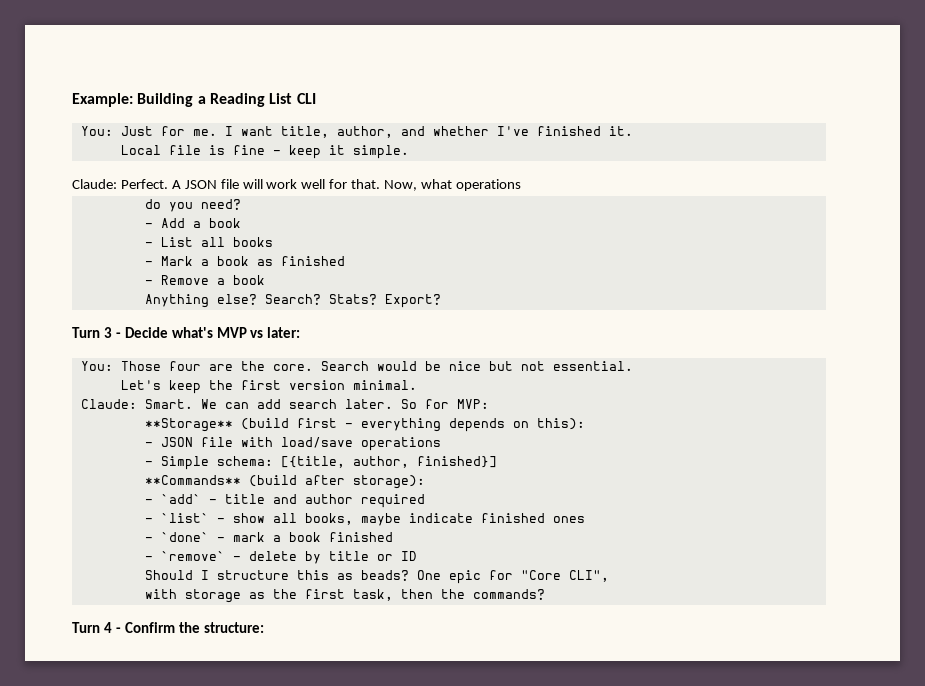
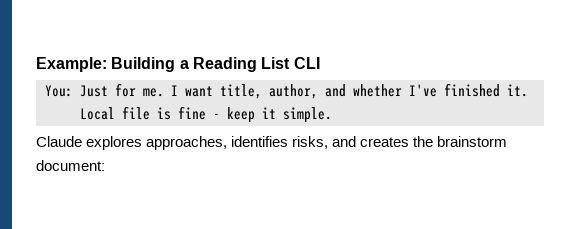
[72,179,521,191] [144,199,241,212] [144,218,241,228] [144,237,273,247] [144,256,345,266] [144,275,265,285] [144,294,441,308] [72,327,301,338] [80,361,633,371] [120,380,417,394] [80,399,489,409] [144,418,585,432] [144,437,441,451] [144,456,497,470] [144,475,425,489] [144,494,425,508] [144,513,585,526] [144,532,393,542] [144,551,417,564] [144,570,609,584] [144,589,545,603] [72,622,264,633] Claude: Perfect. A JSON file will work well for that. Now, what operations // do you need? // - Add a book // - List all books // - Mark a book as finished // - Remove a book // Anything else? Search? Stats? Export? // Turn 3 - Decide what's MVP vs later: // You: Those four are the core. Search would be nice but not essential. // Let's keep the first version minimal. // Claude: Smart. We can add search later. So for MVP: // **Storage** (build first - everything depends on this): // - JSON file with load/save operations // - Simple schema: [{title, author, finished}] // **Commands** (build after storage): // - `add` - title and author required // - `list` - show all books, maybe indicate finished ones // - `done` - mark a book finished // - `remove` - delete by title or ID // Should I structure this as beads? One epic for "Core CLI", // with storage as the first task, then the commands? // Turn 4 - Confirm the structure: -> [36,136,508,150] [36,160,105,171] Claude explores approaches, identifies risks, and creates the brainstorm document:

